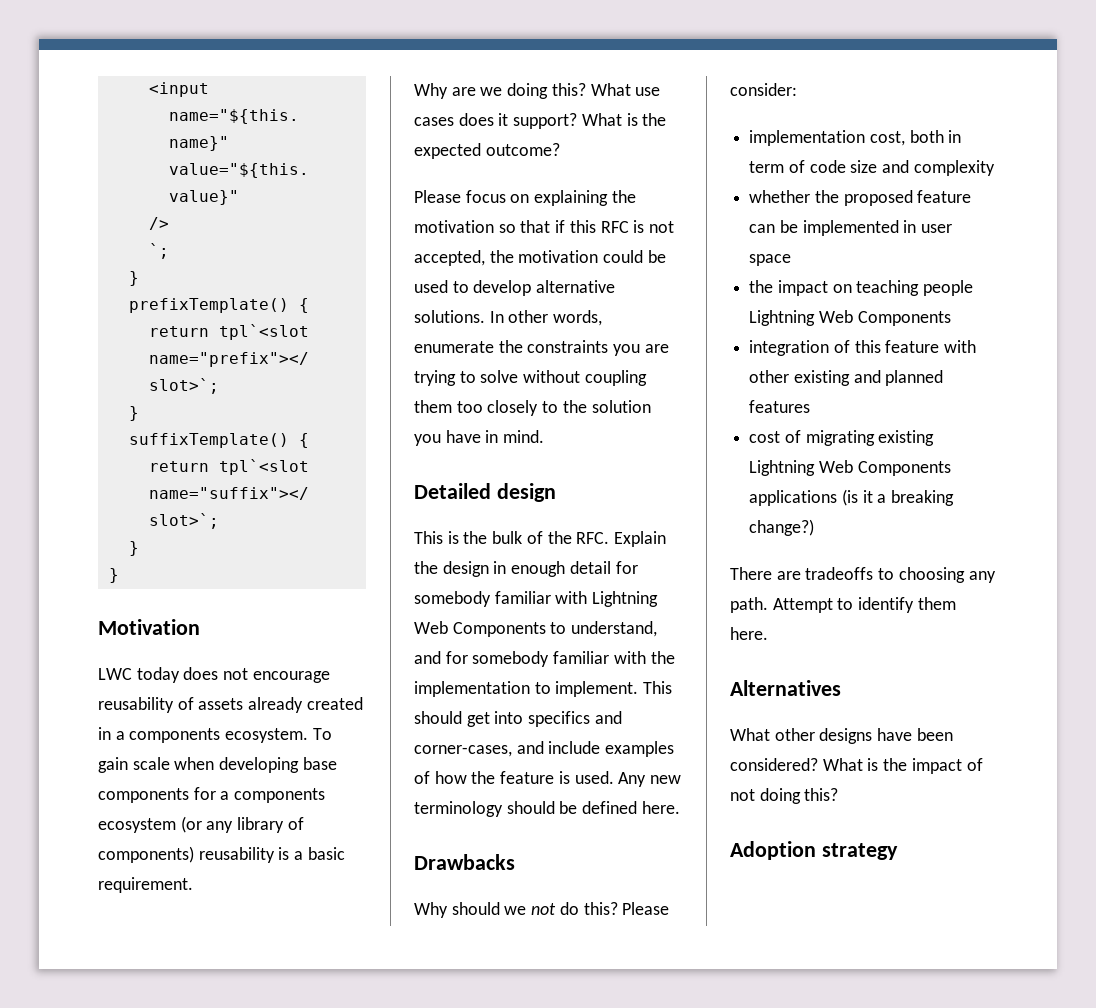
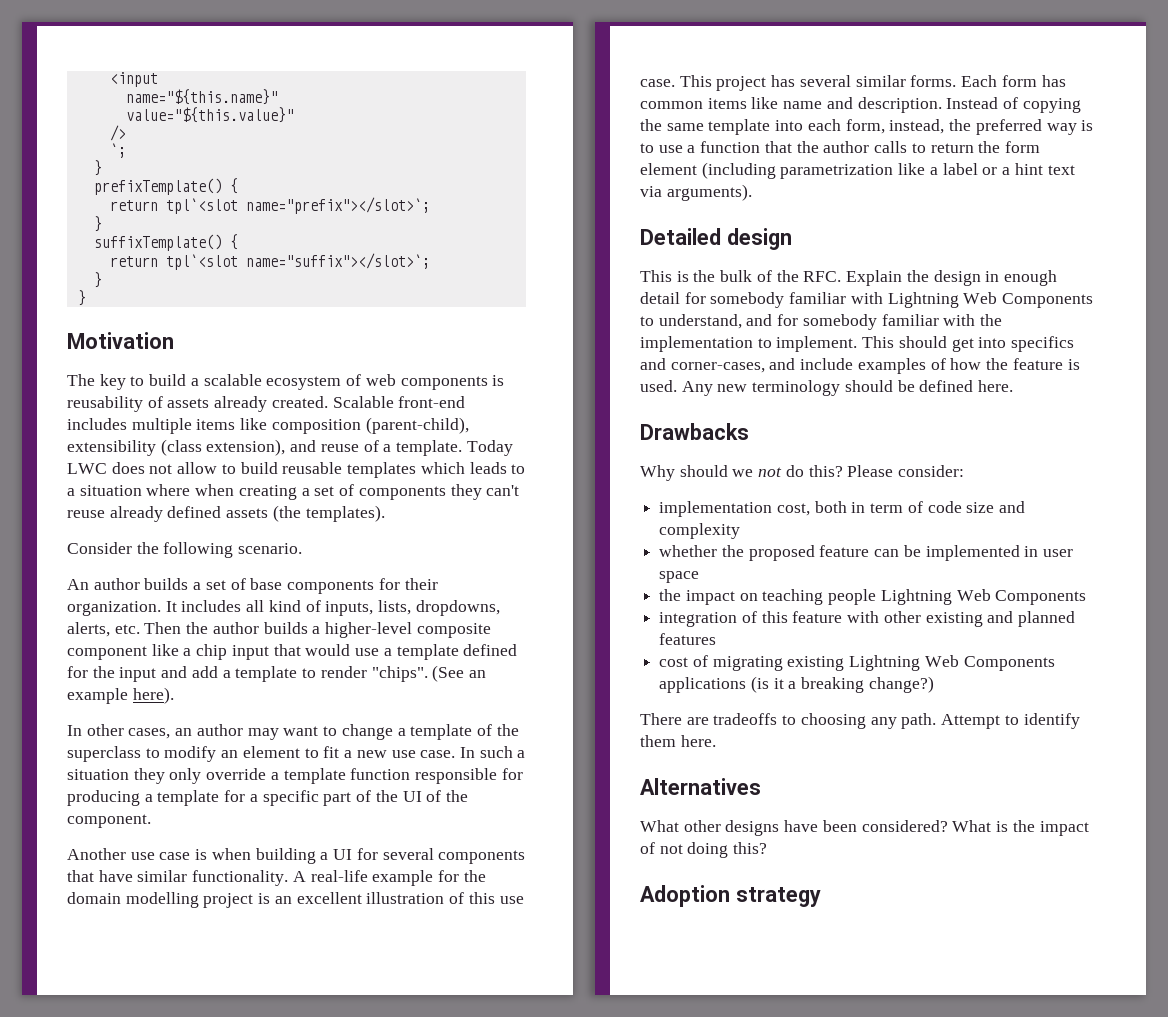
[98,667,330,683] [98,697,363,713] [98,727,332,743] [98,757,337,773] [98,787,326,803] [98,816,304,833] [98,846,345,863] [98,877,193,893] [414,83,661,99] [414,113,667,129] [414,143,560,159] [414,190,636,206] [414,220,675,233] [414,250,666,266] [414,280,616,296] [414,310,603,326] [414,340,669,356] [414,370,647,386] [414,400,651,416] [414,430,545,446] LWC today does not encourage reusability of assets already created in a components ecosystem. To gain scale when developing base components for a components ecosystem (or any library of components) reusability is a basic requirement. // Why are we doing this? What use cases does it support? What is the expected outcome? // Please focus on explaining the motivation so that if this RFC is not accepted, the motivation could be used to develop alternative solutions. In other words, enumerate the constraints you are trying to solve without coupling them too closely to the solution you have in mind. -> [67,374,505,390] [67,396,466,412] [67,417,469,434] [67,439,513,456] [67,462,526,478] [67,484,520,500] [67,505,385,522] [67,542,303,558] [67,578,438,594] [67,600,500,616] [67,622,491,638] [67,644,518,660] [67,665,486,682] [67,687,174,704] [67,724,519,740] [67,746,526,762] [67,768,523,784] [67,790,468,806] [67,814,151,828] [67,848,526,864] [67,870,486,886] [67,892,524,908] [640,75,1066,91] [640,97,1081,113] [640,119,1094,135] [640,141,1040,153] [640,162,1075,179] [640,184,752,201] The key to build a scalable ecosystem of web components is reusability of assets already created. Scalable front-end includes multiple items like composition (parent-child), extensibility (class extension), and reuse of a template. Today LWC does not allow to build reusable templates which leads to a situation where when creating a set of components they can't reuse already defined assets (the templates). // Consider the following scenario. // An author builds a set of base components for their organization. It includes all kind of inputs, lists, dropdowns, alerts, etc. Then the author builds a higher-level composite component like a chip input that would use a template defined for the input and add a template to render "chips". (See an example here). // In other cases, an author may want to change a template of the superclass to modify an element to fit a new use case. In such a situation they only override a template function responsible for producing a template for a specific part of the UI of the component. // Another use case is when building a UI for several components that have similar functionality. A real-life example for the domain modelling project is an excellent illustration of this use case. This project has several similar forms. Each form has common items like name and description. Instead of copying the same template into each form, instead, the preferred way is to use a function that the author calls to return the form element (including parametrization like a label or a hint text via arguments).

